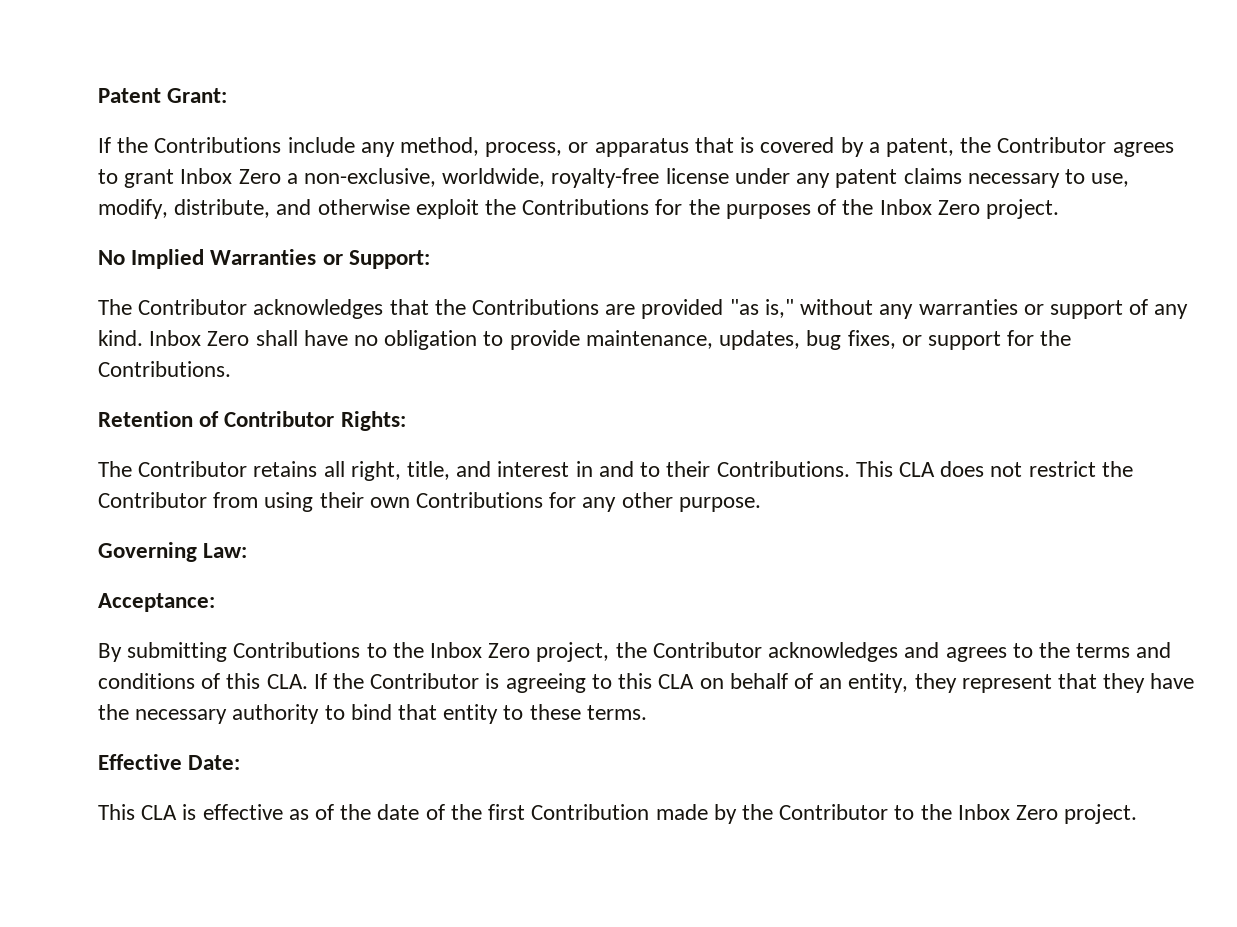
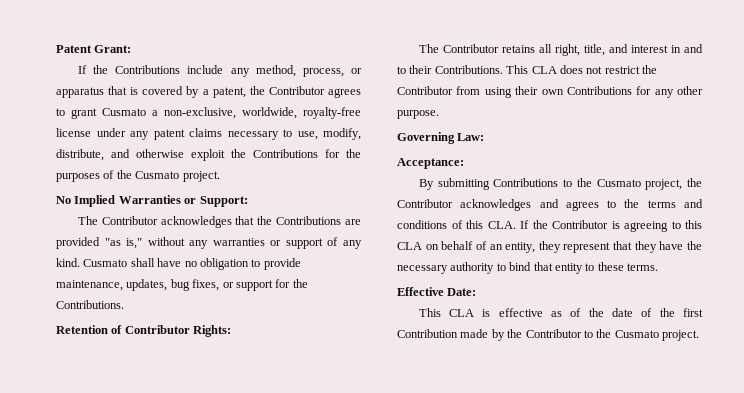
[180,168,281,184] Inbox Zero -> [102,108,146,116] Cusmato
[879,199,980,215] Inbox Zero -> [135,171,180,179] Cusmato
[149,330,250,346] Inbox Zero -> [83,259,128,267] Cusmato
[430,642,531,658] Inbox Zero -> [596,179,641,187] Cusmato
[957,804,1058,820] Inbox Zero -> [614,330,659,338] Cusmato

